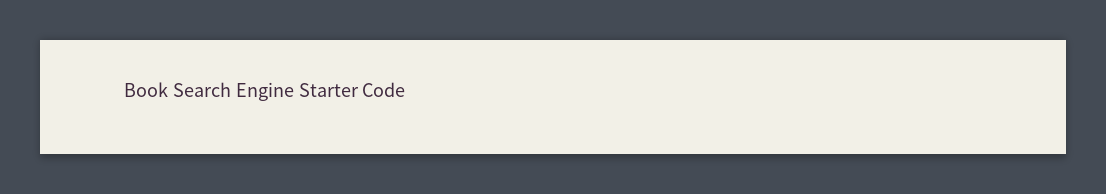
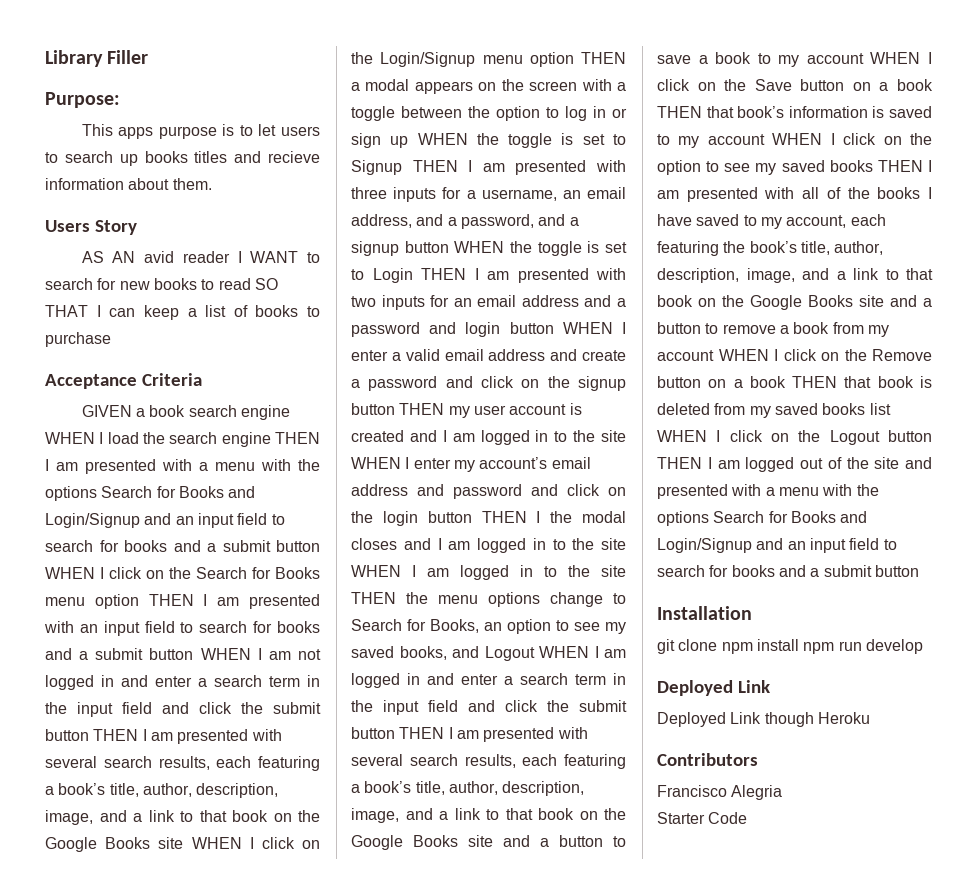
[124,82,294,101] Book Search Engine -> [45,50,149,67] [45,92,120,108] [81,124,320,139] [45,151,320,166] [45,178,212,190] [45,220,137,235] [81,251,320,263] [45,278,278,290] [45,305,320,320] [45,332,111,347] [45,373,202,389] [81,405,290,420] [45,432,320,447] [45,459,320,474] [45,486,256,501] [45,513,285,528] [45,540,320,552] [45,567,320,579] [45,594,320,609] [44,621,320,636] [45,648,321,660] [45,675,320,690] [45,702,321,717] [45,729,282,744] [45,756,320,771] [45,783,279,798] [45,810,320,825] [45,837,320,852] [351,52,626,67] [351,79,626,94] [351,106,627,121] [351,133,626,148] [351,160,626,175] [351,187,626,202] [351,214,579,229] [351,241,627,256] [351,268,626,283] [351,295,626,310] [351,322,626,337] [351,349,626,361] [351,376,626,391] [351,403,582,418] [351,430,626,445] [351,457,591,472] [351,484,626,499] [351,511,626,526] [351,538,626,553] [351,565,626,580] [351,592,626,607] [351,619,626,634] [351,646,626,661] [351,673,626,688] [351,700,627,715] [351,727,588,742] [351,754,626,769] [351,781,585,796] [351,808,626,823] [351,835,626,850] [657,52,932,67] [657,79,933,91] [657,106,932,118] [657,133,932,148] [657,160,932,175] [657,187,932,202] [657,214,886,229] [657,241,884,256] [657,268,933,283] [657,295,932,310] [657,322,889,337] [657,349,932,361] [657,376,932,388] [657,403,891,418] [657,430,932,445] [657,457,932,472] [657,484,879,499] [657,511,868,526] [657,538,897,553] [657,565,919,577] [657,606,752,620] [657,639,923,654] [657,680,770,696] [657,712,870,727] [657,753,758,766] [657,785,783,800] Library Filler // Purpose: // This apps purpose is to let users to search up books titles and recieve information about them. // Users Story // AS AN avid reader I WANT to search for new books to read SO THAT I can keep a list of books to purchase // Acceptance Criteria // GIVEN a book search engine WHEN I load the search engine THEN I am presented with a menu with the options Search for Books and Login/Signup and an input field to search for books and a submit button WHEN I click on the Search for Books menu option THEN I am presented with an input field to search for books and a submit button WHEN I am not logged in and enter a search term in the input field and click the submit button THEN I am presented with several search results, each featuring a book’s title, author, description, image, and a link to that book on the Google Books site WHEN I click on the Login/Signup menu option THEN a modal appears on the screen with a toggle between the option to log in or sign up WHEN the toggle is set to Signup THEN I am presented with three inputs for a username, an email address, and a password, and a signup button WHEN the toggle is set to Login THEN I am presented with two inputs for an email address and a password and login button WHEN I enter a valid email address and create a password and click on the signup button THEN my user account is created and I am logged in to the site WHEN I enter my account’s email address and password and click on the login button THEN I the modal closes and I am logged in to the site WHEN I am logged in to the site THEN the menu options change to Search for Books, an option to see my saved books, and Logout WHEN I am logged in and enter a search term in the input field and click the submit button THEN I am presented with several search results, each featuring a book’s title, author, description, image, and a link to that book on the Google Books site and a button to save a book to my account WHEN I click on the Save button on a book THEN that book’s information is saved to my account WHEN I click on the option to see my saved books THEN I am presented with all of the books I have saved to my account, each featuring the book’s title, author, description, image, and a link to that book on the Google Books site and a button to remove a book from my account WHEN I click on the Remove button on a book THEN that book is deleted from my saved books list WHEN I click on the Logout button THEN I am logged out of the site and presented with a menu with the options Search for Books and Login/Signup and an input field to search for books and a submit button // Installation // git clone npm install npm run develop // Deployed Link // Deployed Link though Heroku // Contributors // Francisco Alegria //

